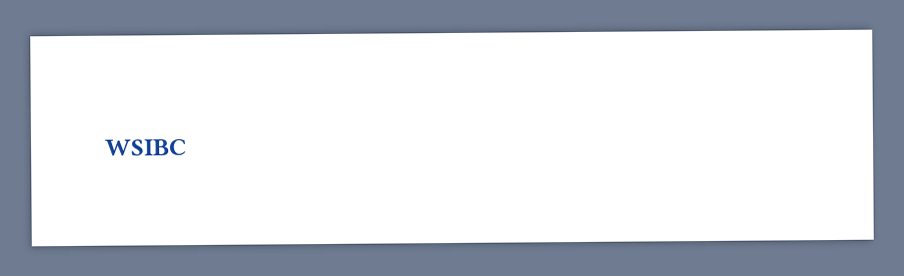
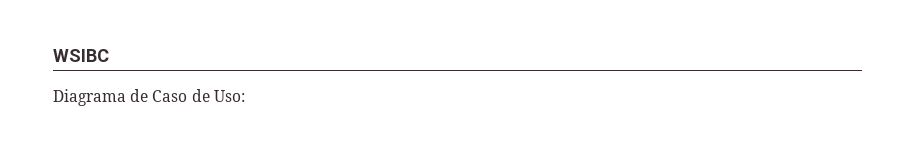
(188, 147) none -> [53,89,245,106] // Diagrama de Caso de Uso:

